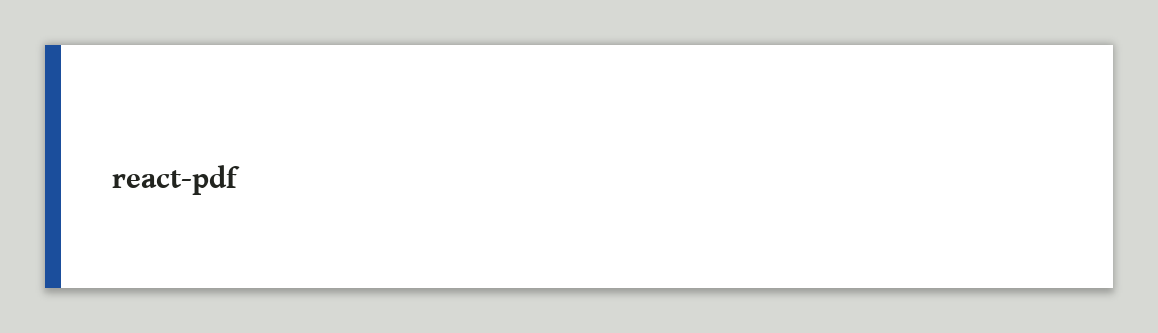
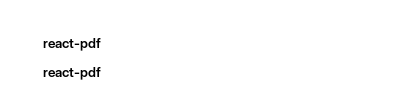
[112,165,240,195] react-pdf -> [43,38,101,51] [43,67,101,80] react-pdf // react-pdf

